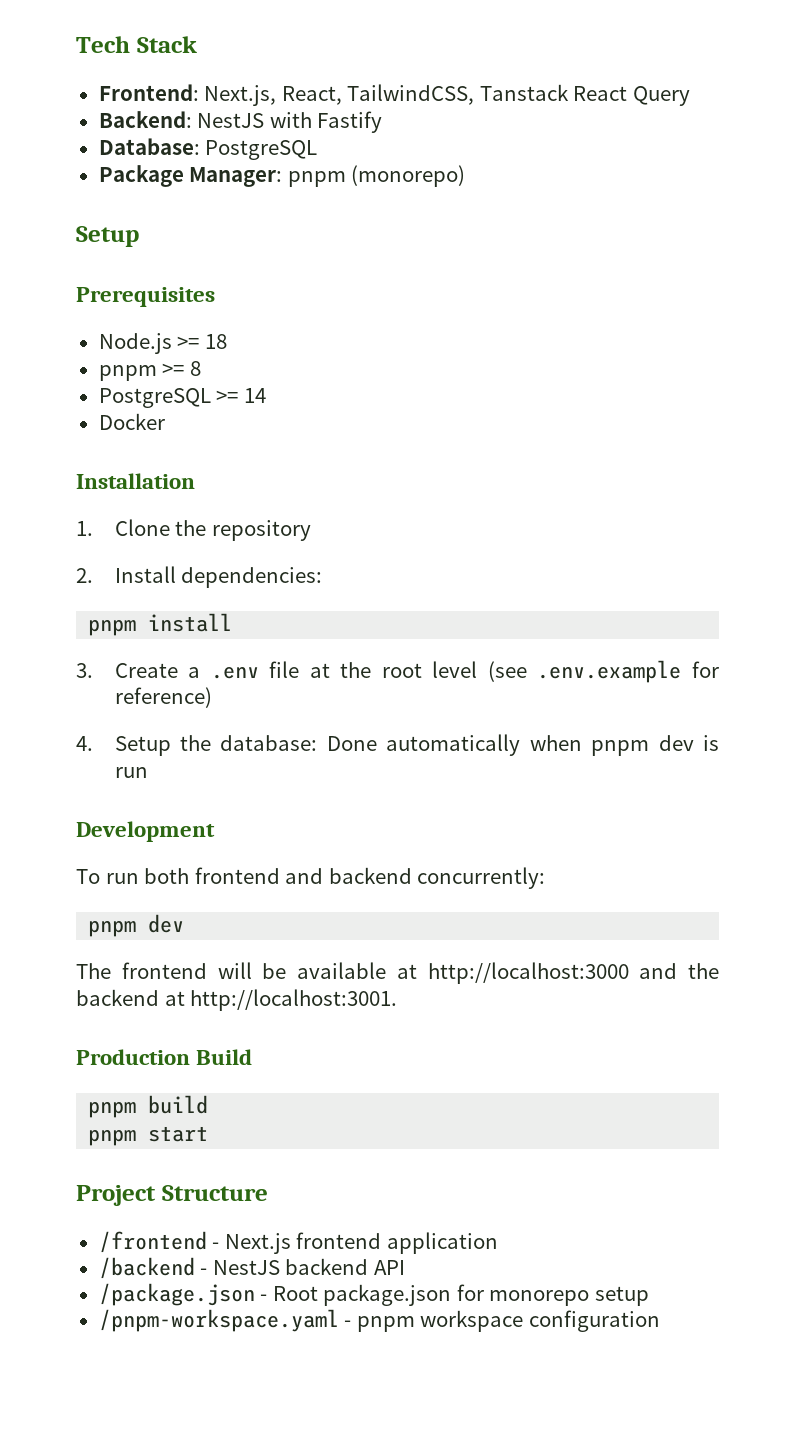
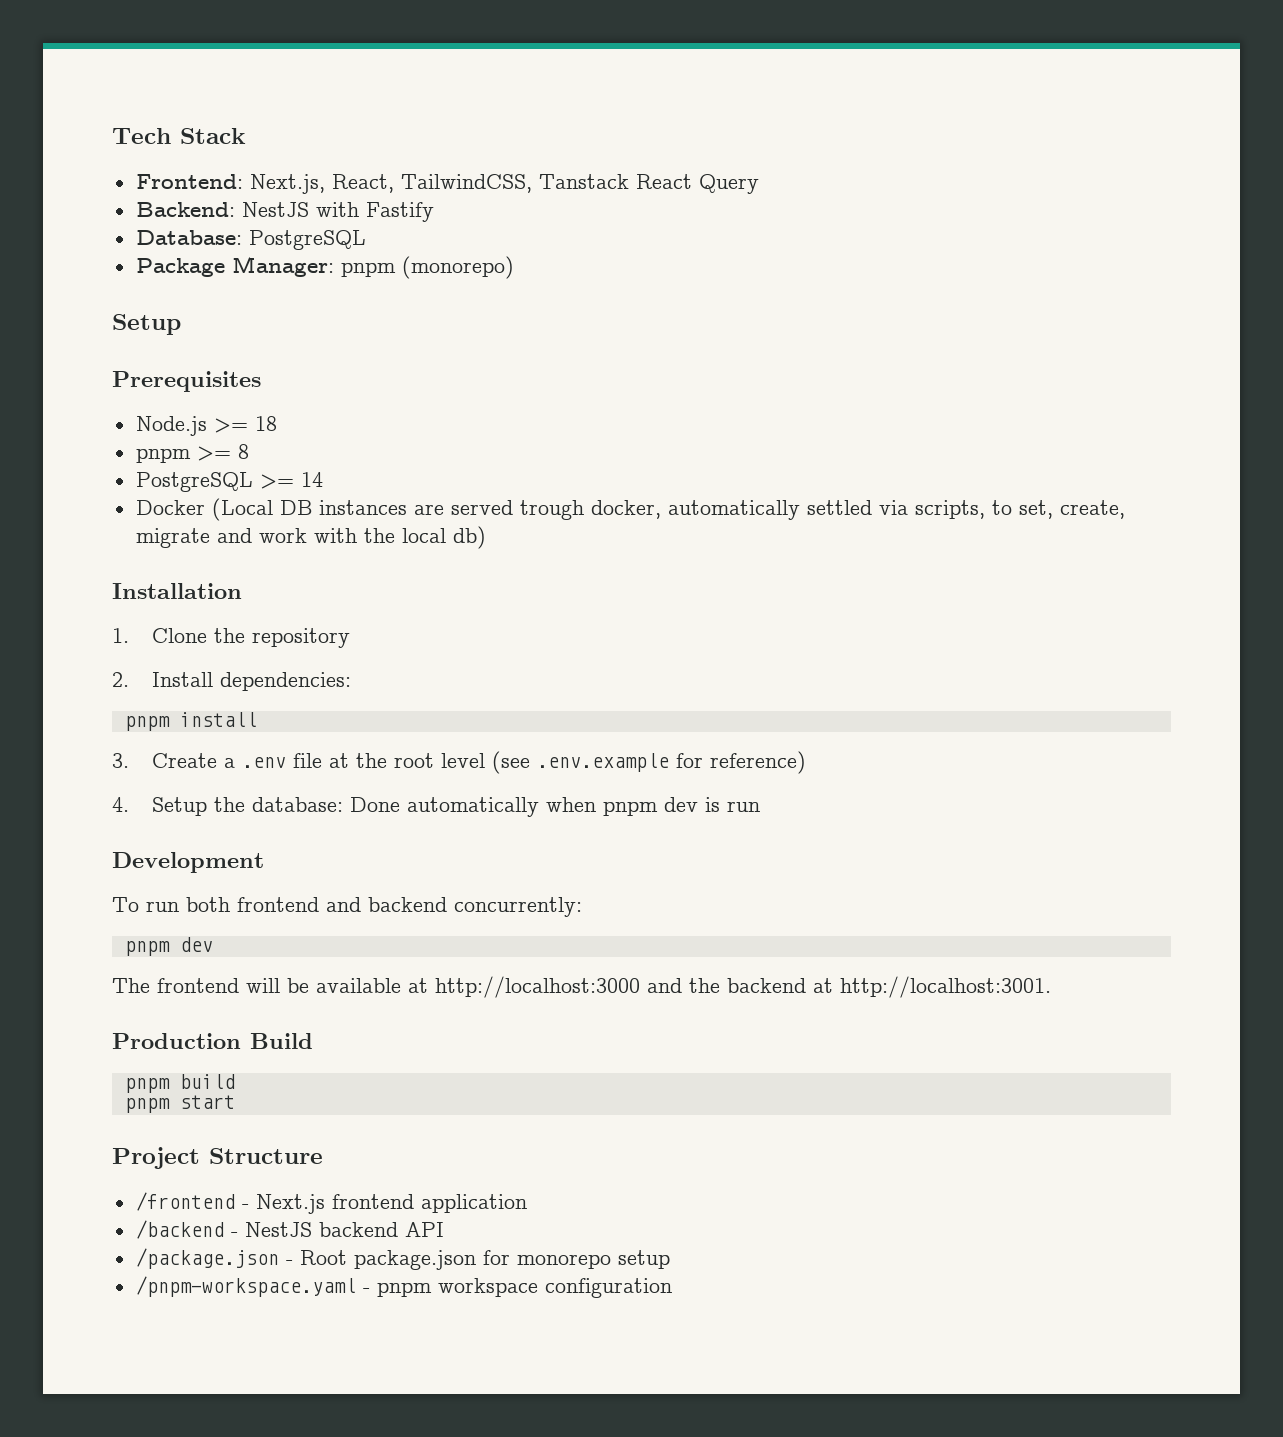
(165, 421) none -> [211,498,1125,521] [135,526,486,549] (Local DB instances are served trough docker, automatically settled via scripts, to set, create, migrate and work with the local db)

